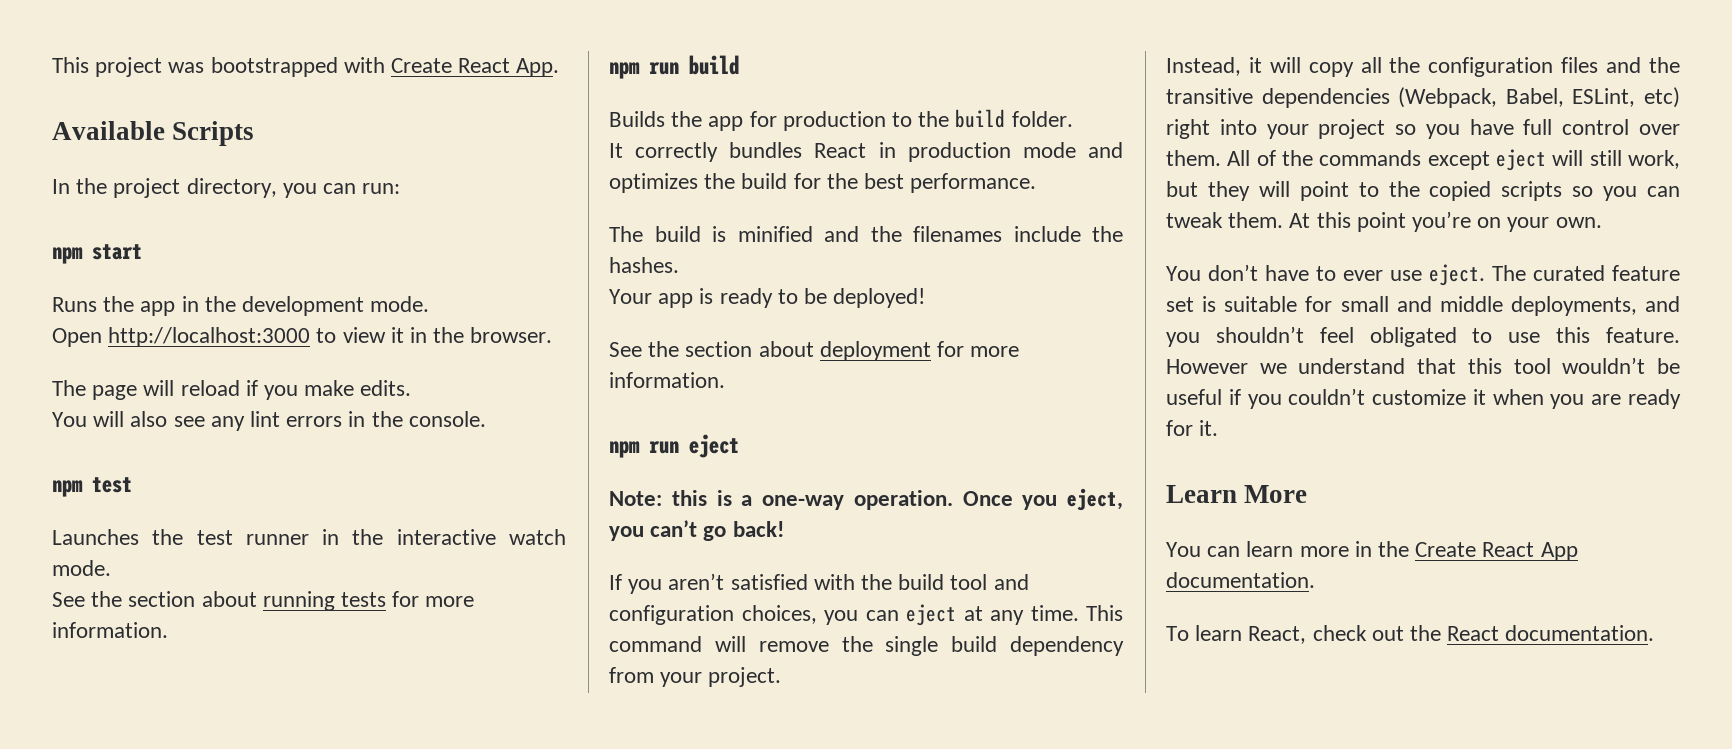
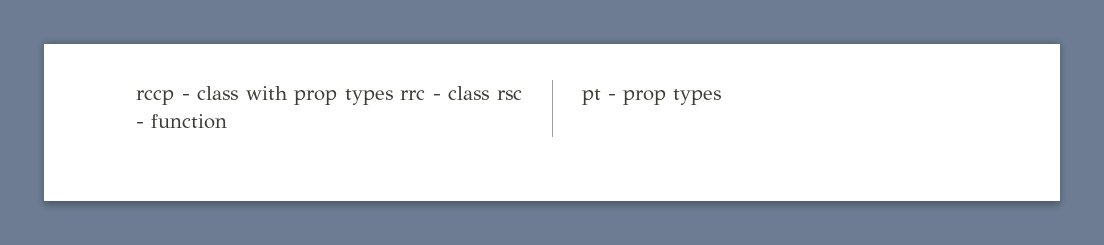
[52,57,560,77] [52,121,255,146] [52,178,401,198] [52,244,142,264] [52,296,430,316] [52,327,553,347] [52,380,412,400] [52,411,486,431] [52,477,132,497] [52,529,566,545] [52,560,111,576] [52,591,475,611] [52,622,168,638] [609,55,739,79] [609,109,1073,131] [609,142,1123,162] [609,173,1037,193] [609,226,1123,242] [609,257,679,273] [609,288,926,308] [609,341,1020,361] [609,372,725,388] [609,434,739,458] [609,488,1123,511] [609,520,784,541] [609,573,1029,594] [609,604,1123,626] [609,636,1124,656] [609,667,782,687] [1166,57,1680,77] [1166,87,1680,108] [1166,119,1680,139] [1166,149,1680,171] [1166,181,1680,201] [1166,211,1602,232] [1166,264,1680,286] [1166,296,1680,316] [1166,326,1680,347] [1166,357,1680,374] [1166,388,1681,409] [1166,420,1219,436] [1166,485,1308,503] [1166,541,1578,561] [1166,572,1315,588] [1166,625,1655,644] This project was bootstrapped with Create React App. // Available Scripts // In the project directory, you can run: // npm start // Runs the app in the development mode. // Open http://localhost:3000 to view it in the browser. // The page will reload if you make edits. // You will also see any lint errors in the console. // npm test // Launches the test runner in the interactive watch mode. // See the section about running tests for more information. // npm run build // Builds the app for production to the build folder. // It correctly bundles React in production mode and optimizes the build for the best performance. // The build is minified and the filenames include the hashes. // Your app is ready to be deployed! // See the section about deployment for more information. // npm run eject // Note: this is a one-way operation. Once you eject, you can’t go back! // If you aren’t satisfied with the build tool and configuration choices, you can eject at any time. This command will remove the single build dependency from your project. // Instead, it will copy all the configuration files and the transitive dependencies (Webpack, Babel, ESLint, etc) right into your project so you have full control over them. All of the commands except eject will still work, but they will point to the copied scripts so you can tweak them. At this point you’re on your own. // You don’t have to ever use eject. The curated feature set is suitable for small and middle deployments, and you shouldn’t feel obligated to use this feature. However we understand that this tool wouldn’t be useful if you couldn’t customize it when you are ready for it. // Learn More // You can learn more in the Create React App documentation. // To learn React, check out the React documentation. -> [136,86,522,105] [136,114,227,129] [582,89,721,105] rccp - class with prop types rrc - class rsc - function // pt - prop types

